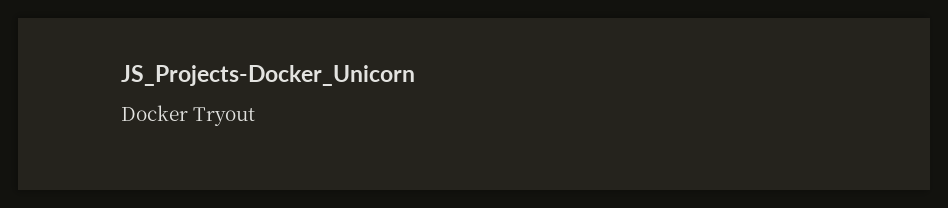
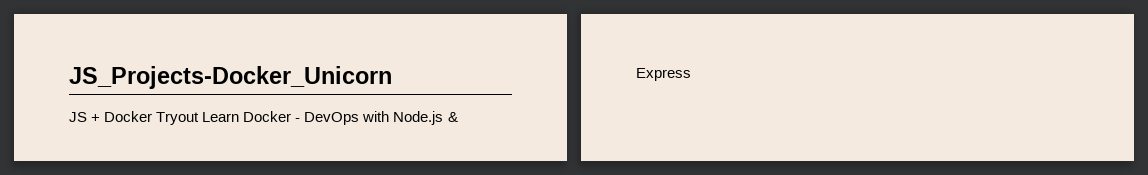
[121,105,256,126] Docker Tryout -> [69,111,458,125] [636,68,691,81] JS + Docker Tryout Learn Docker - DevOps with Node.js & Express

